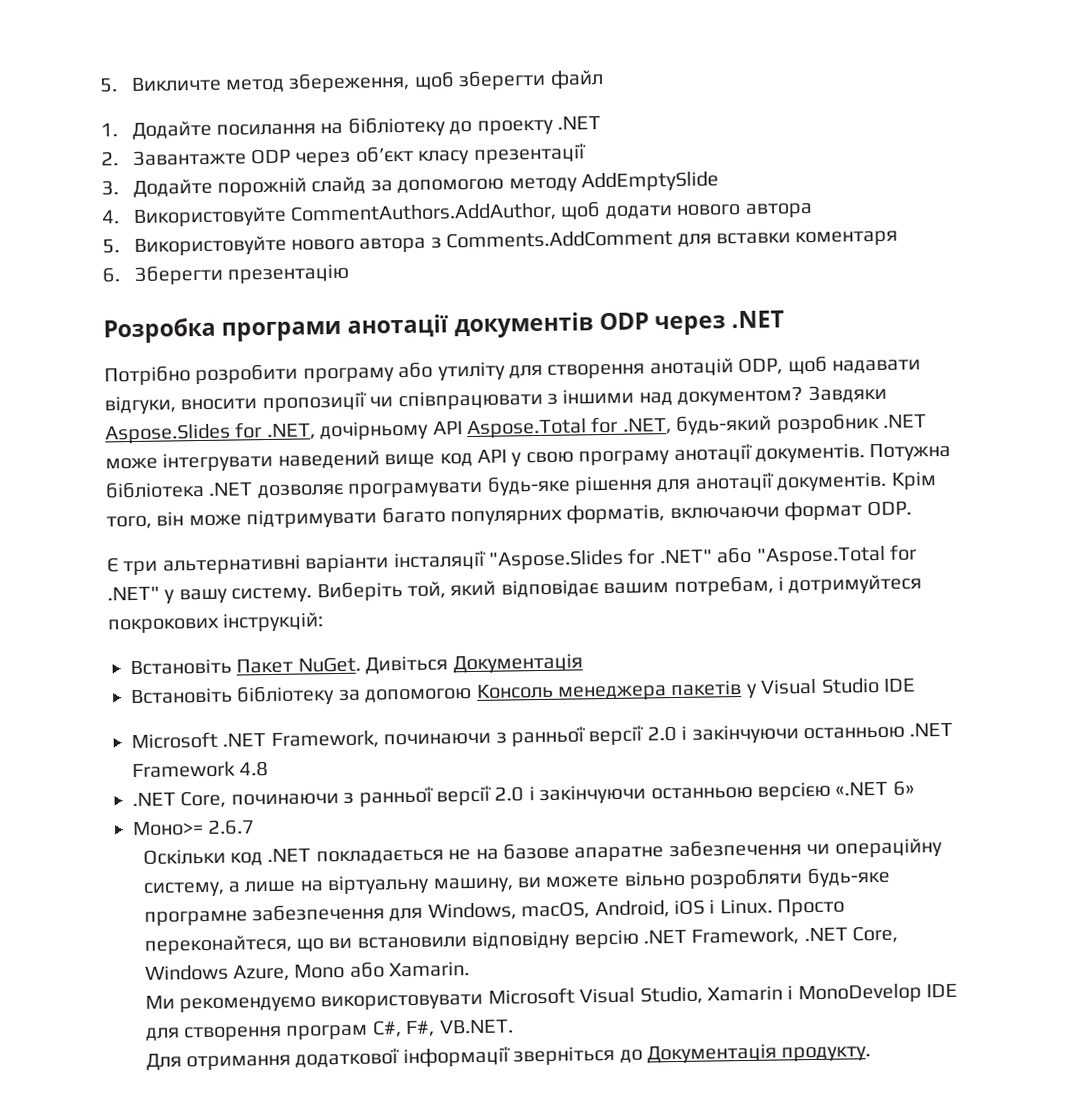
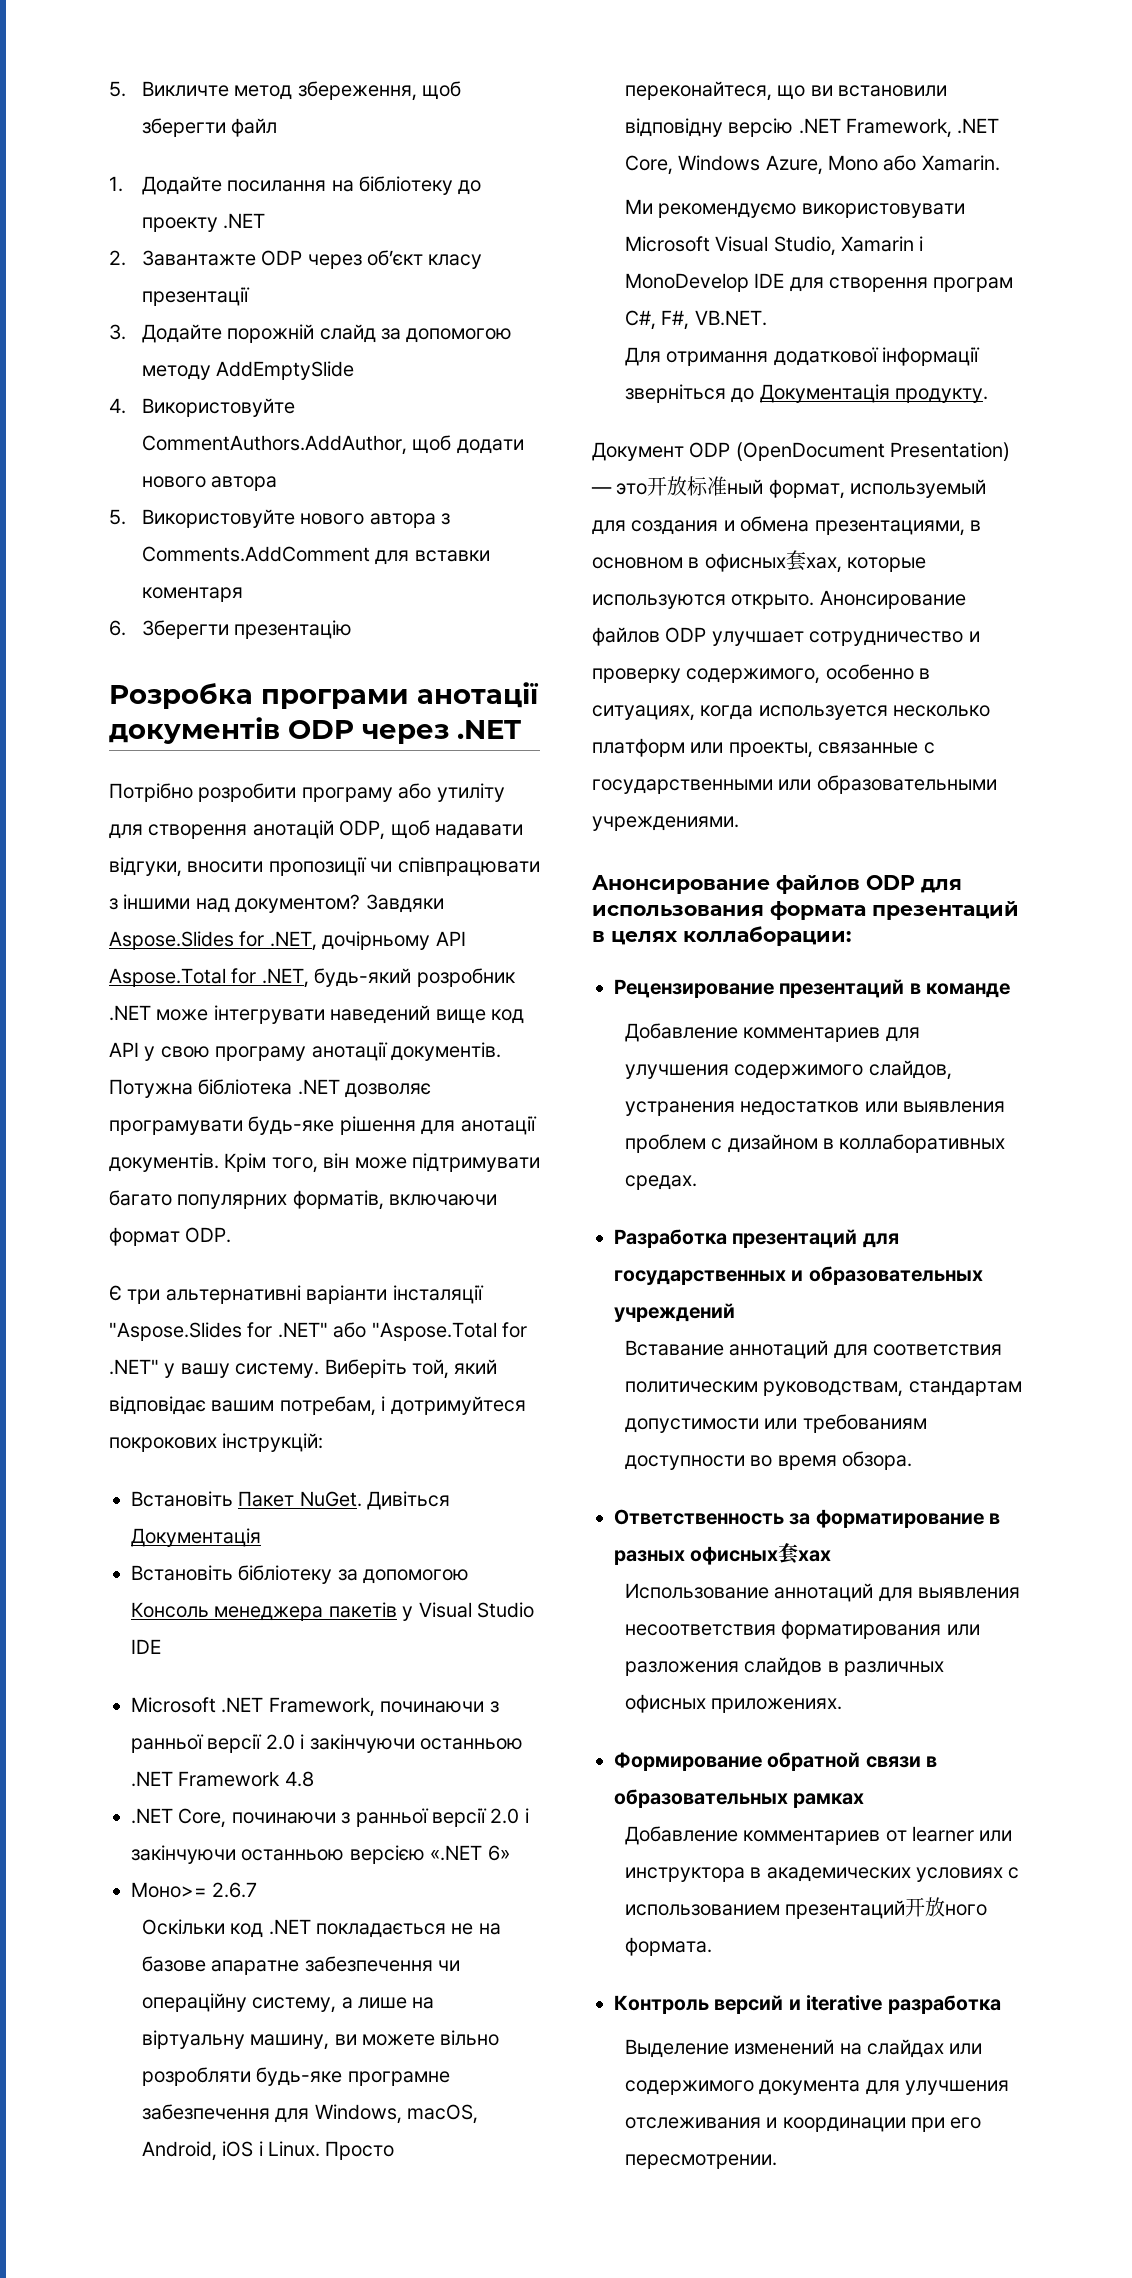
(872, 1054) none -> [592,442,1011,461] [591,476,987,499] [592,516,981,536] [592,550,927,573] [592,590,966,609] [592,627,980,646] [592,664,931,684] [592,705,991,721] [592,738,935,758] [592,775,997,794] [592,816,739,831] [592,875,962,894] [592,901,1019,920] [592,926,851,946] [614,979,1011,998] [624,1023,920,1042] [624,1060,952,1080] [624,1101,1005,1116] [624,1134,1006,1153] [624,1175,697,1190] [614,1229,899,1248] [614,1266,983,1285] [614,1303,735,1322] [624,1340,1002,1359] [624,1381,1022,1397] [624,1414,927,1433] [624,1451,912,1470] [614,1509,1001,1528] [614,1543,832,1565] [624,1583,1020,1602] [624,1620,980,1639] [624,1657,944,1676] [624,1694,843,1713] [614,1752,938,1771] [614,1789,865,1808] [624,1826,1013,1845] [624,1867,1020,1882] [624,1897,988,1919] [624,1937,712,1956] [614,1995,1001,2014] [624,2039,983,2058] [624,2080,1009,2095] [624,2117,982,2132] [624,2154,777,2169] // Документ ODP (OpenDocument Presentation) — это开放标准ный формат, используемый для создания и обмена презентациями, в основном в офисных套хах, которые используются открыто. Анонсирование файлов ODP улучшает сотрудничество и проверку содержимого, особенно в ситуациях, когда используется несколько платформ или проекты, связанные с государственными или образовательными учреждениями. // Анонсирование файлов ODP для использования формата презентаций в целях коллаборации: // Рецензирование презентаций в команде // Добавление комментариев для улучшения содержимого слайдов, устранения недостатков или выявления проблем с дизайном в коллаборативных средах. // Разработка презентаций для государственных и образовательных учреждений // Вставание аннотаций для соответствия политическим руководствам, стандартам допустимости или требованиям доступности во время обзора. // Ответственность за форматирование в разных офисных套хах // Использование аннотаций для выявления несоответствия форматирования или разложения слайдов в различных офисных приложениях. // Формирование обратной связи в образовательных рамках // Добавление комментариев от learner или инструктора в академических условиях с использованием презентаций开放ного формата. // Контроль версий и iterative разработка // Выделение изменений на слайдах или содержимого документа для улучшения отслеживания и координации при его пересмотрении.

